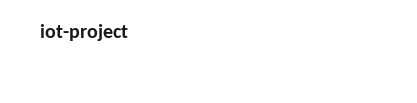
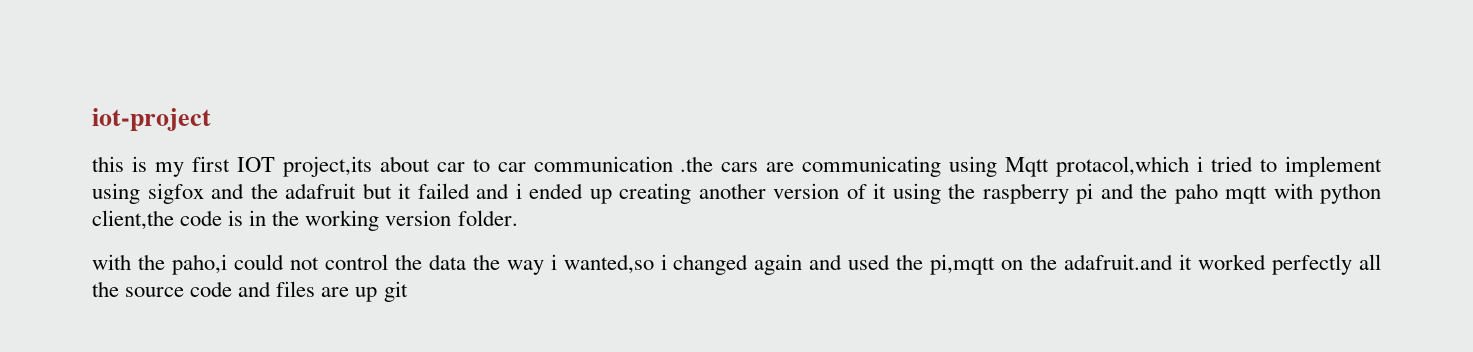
(128, 32) none -> [92,156,1383,177] [92,183,1381,204] [92,210,518,231] [92,254,1382,275] [92,281,408,302] // this is my first IOT project,its about car to car communication .the cars are communicating using Mqtt protacol,which i tried to implement using sigfox and the adafruit but it failed and i ended up creating another version of it using the raspberry pi and the paho mqtt with python client,the code is in the working version folder. // with the paho,i could not control the data the way i wanted,so i changed again and used the pi,mqtt on the adafruit.and it worked perfectly all the source code and files are up git

